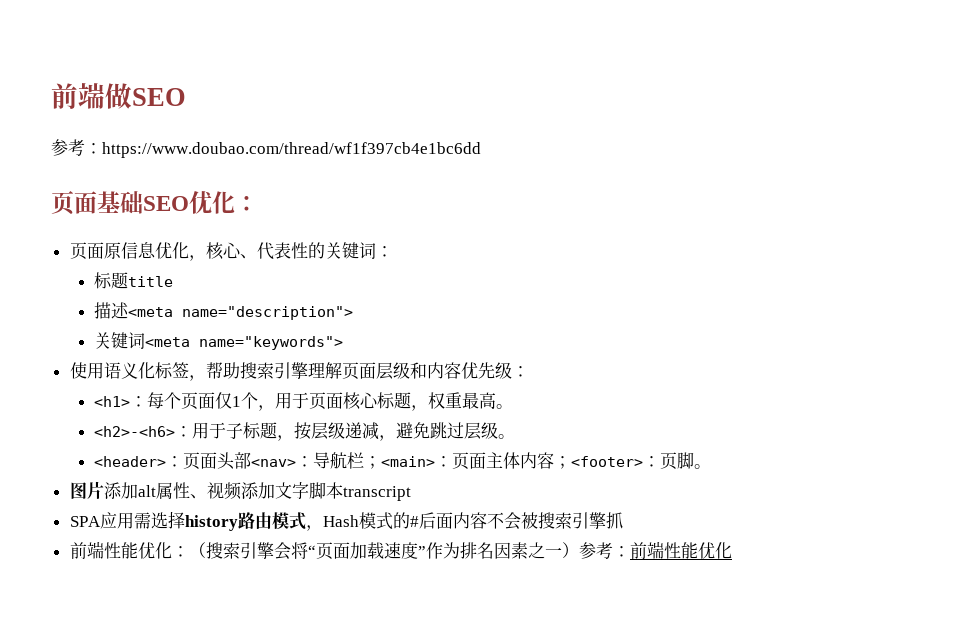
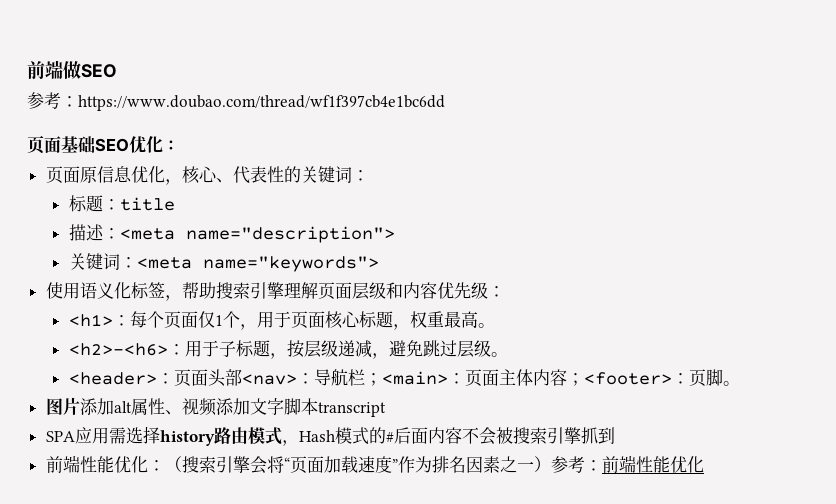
(129, 280) none -> [102,199,120,210] ：
(130, 310) none -> [102,228,120,239] ：
(146, 340) none -> [119,257,137,268] ：
(623, 520) none -> [597,427,615,444] 到

